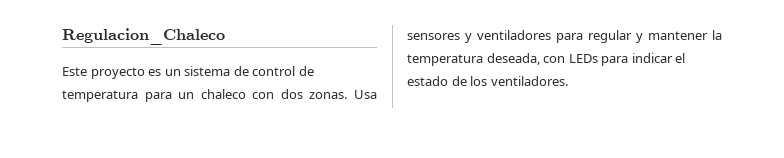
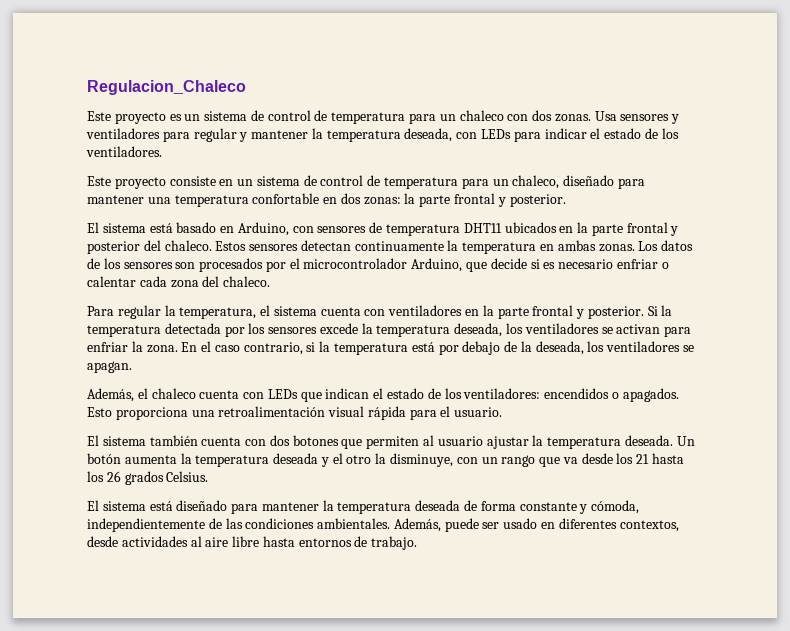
(568, 81) none -> [87,175,645,189] [87,193,566,207] [87,222,679,236] [87,240,694,254] [87,258,669,272] [87,276,271,288] [87,305,673,319] [87,323,692,337] [87,341,695,355] [87,361,132,373] [87,388,679,402] [87,406,503,420] [87,435,695,449] [87,453,685,467] [87,471,209,485] [87,500,640,514] [87,518,679,532] [87,536,418,550] // Este proyecto consiste en un sistema de control de temperatura para un chaleco, diseñado para mantener una temperatura confortable en dos zonas: la parte frontal y posterior. // El sistema está basado en Arduino, con sensores de temperatura DHT11 ubicados en la parte frontal y posterior del chaleco. Estos sensores detectan continuamente la temperatura en ambas zonas. Los datos de los sensores son procesados por el microcontrolador Arduino, que decide si es necesario enfriar o calentar cada zona del chaleco. // Para regular la temperatura, el sistema cuenta con ventiladores en la parte frontal y posterior. Si la temperatura detectada por los sensores excede la temperatura deseada, los ventiladores se activan para enfriar la zona. En el caso contrario, si la temperatura está por debajo de la deseada, los ventiladores se apagan. // Además, el chaleco cuenta con LEDs que indican el estado de los ventiladores: encendidos o apagados. Esto proporciona una retroalimentación visual rápida para el usuario. // El sistema también cuenta con dos botones que permiten al usuario ajustar la temperatura deseada. Un botón aumenta la temperatura deseada y el otro la disminuye, con un rango que va desde los 21 hasta los 26 grados Celsius. // El sistema está diseñado para mantener la temperatura deseada de forma constante y cómoda, independientemente de las condiciones ambientales. Además, puede ser usado en diferentes contextos, desde actividades al aire libre hasta entornos de trabajo.

